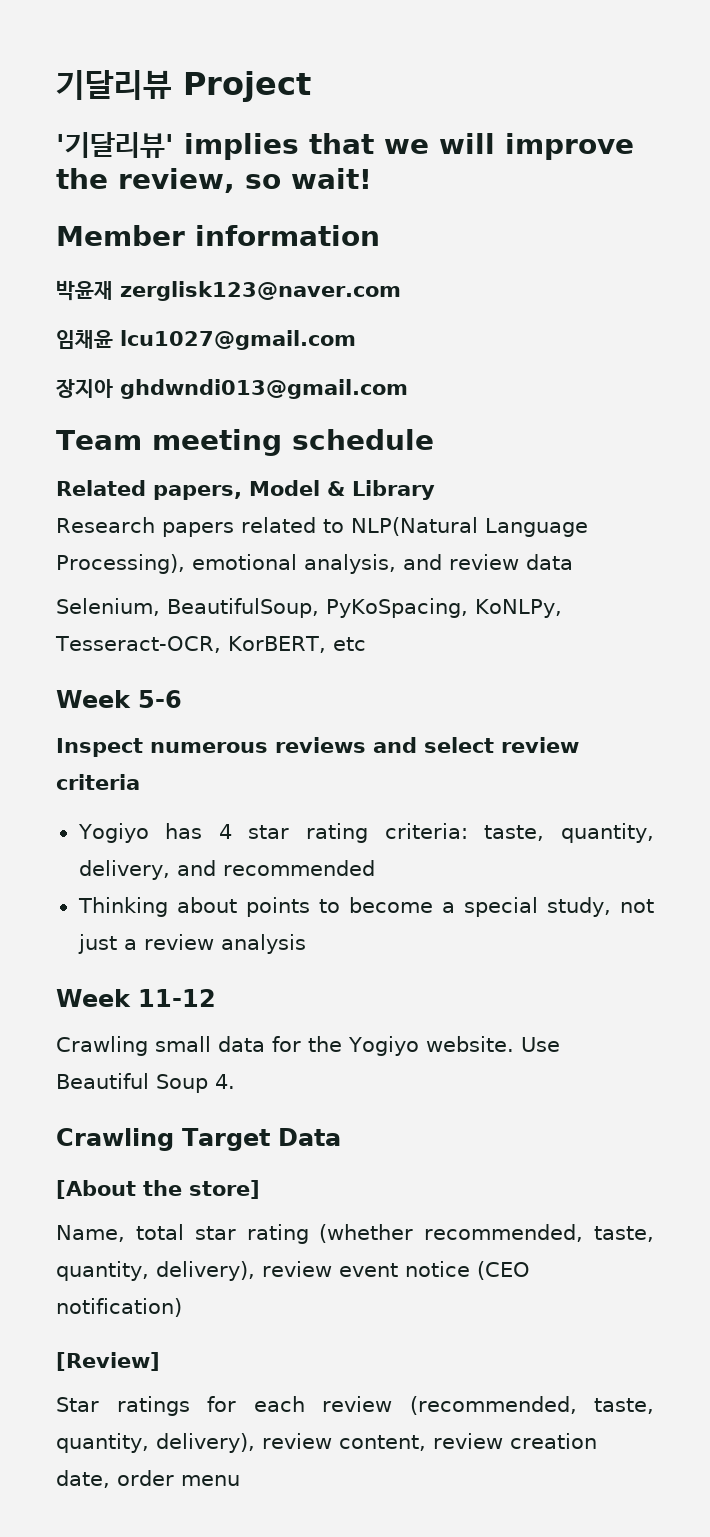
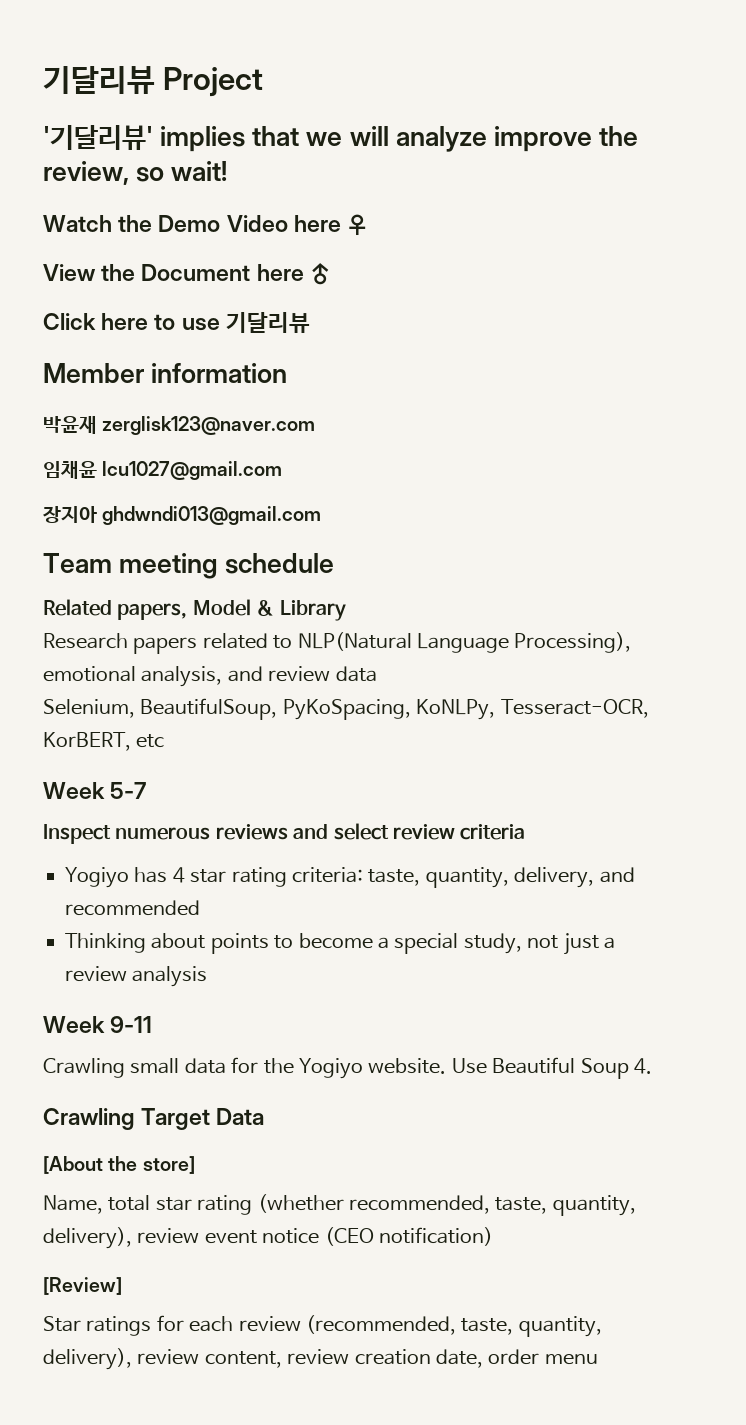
(495, 143) none -> [395,126,487,152] analyze
(372, 178) none -> [43,214,369,236] [43,263,331,285] [43,312,310,333] // Watch the Demo Video here ♀ // View the Document here ♂ // Click here to use 기달리뷰
[137,690,182,708] 5-6 -> [110,782,147,799] 5-7
[137,989,216,1007] 11-12 -> [110,1016,153,1033] 9-11

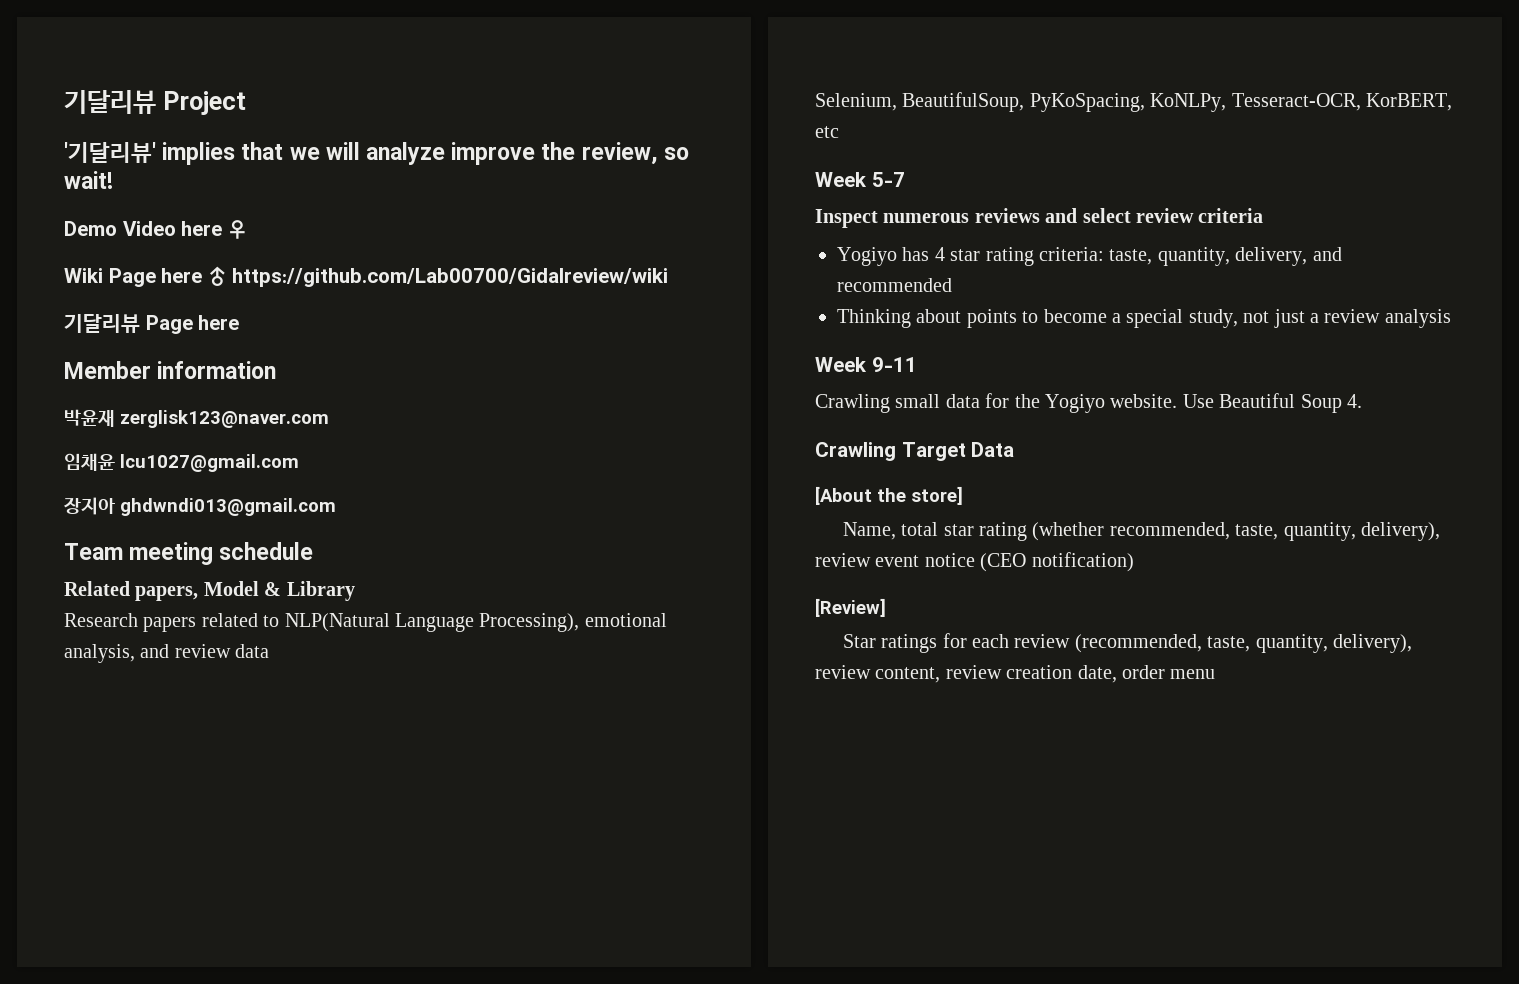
[43,215,153,232] Watch the -> (113, 180) none
[43,264,251,281] View the Document -> [64,268,156,287] Wiki Page
[43,312,310,333] // Click here to use 기달리뷰 -> [232,268,669,287] [64,314,240,334] https://github.com/Lab00700/Gidalreview/wiki // 기달리뷰 Page here

